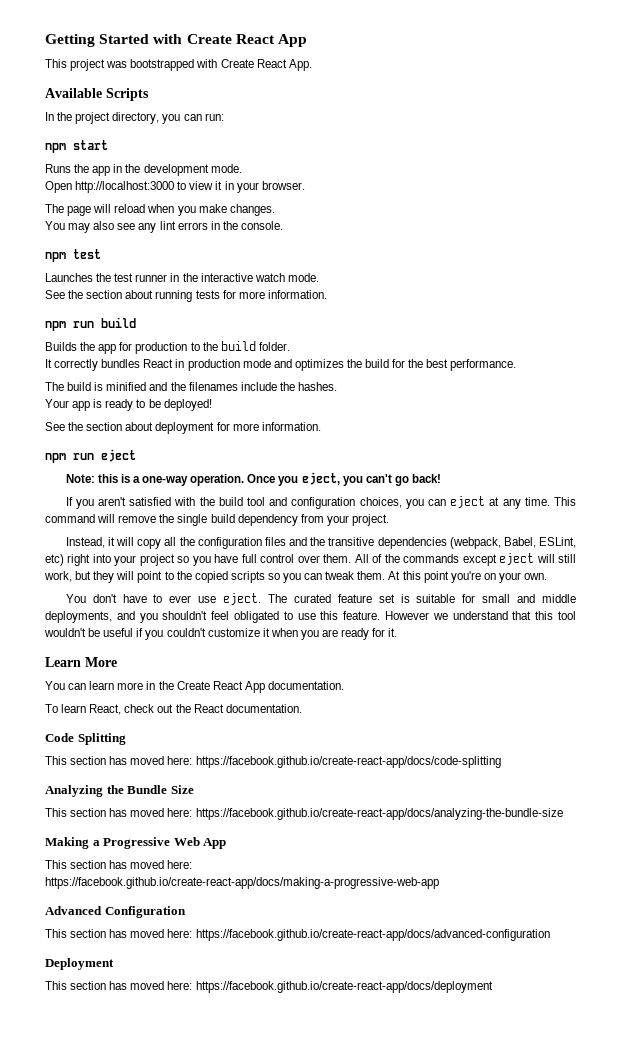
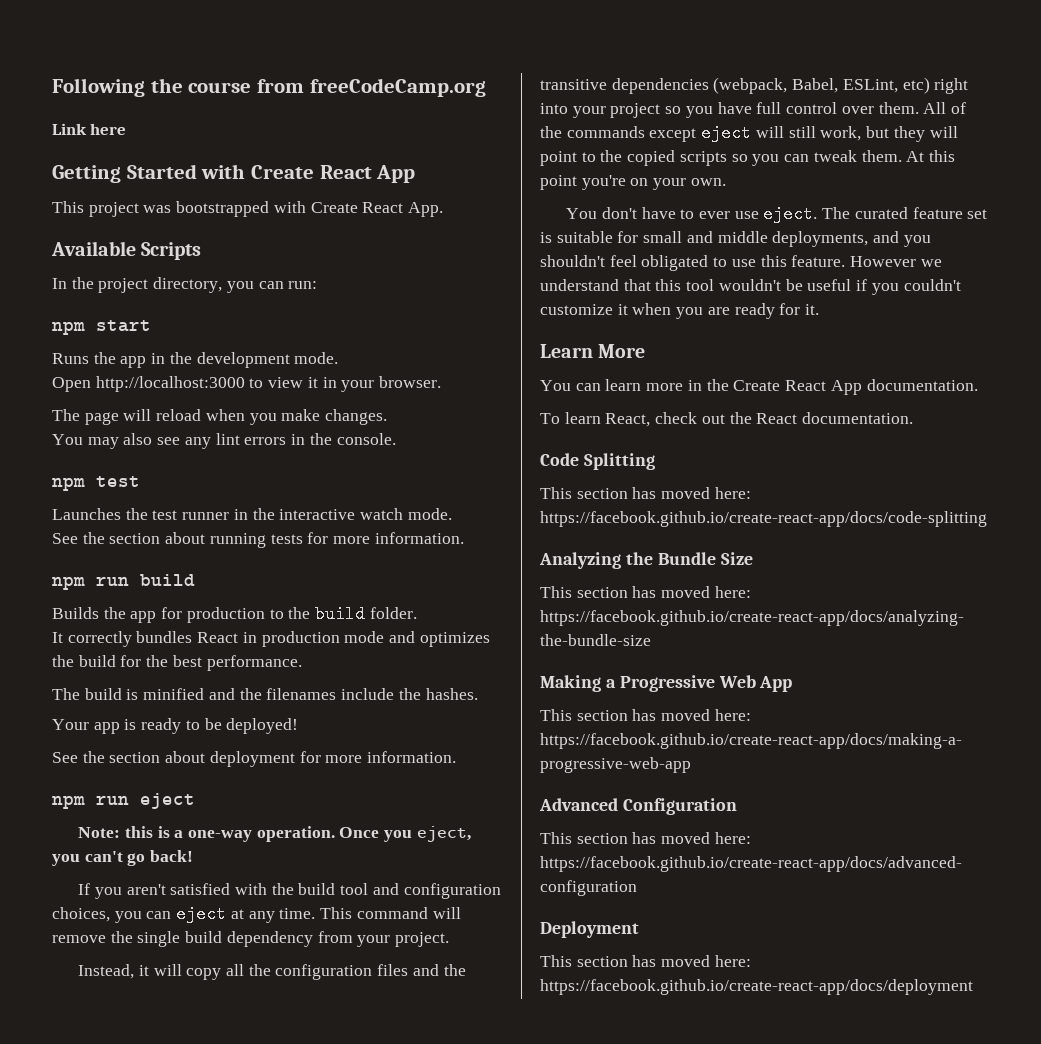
(45, 40) none -> [52,78,486,97] [52,123,127,135] Following the course from freeCodeCamp.org // Link here //

